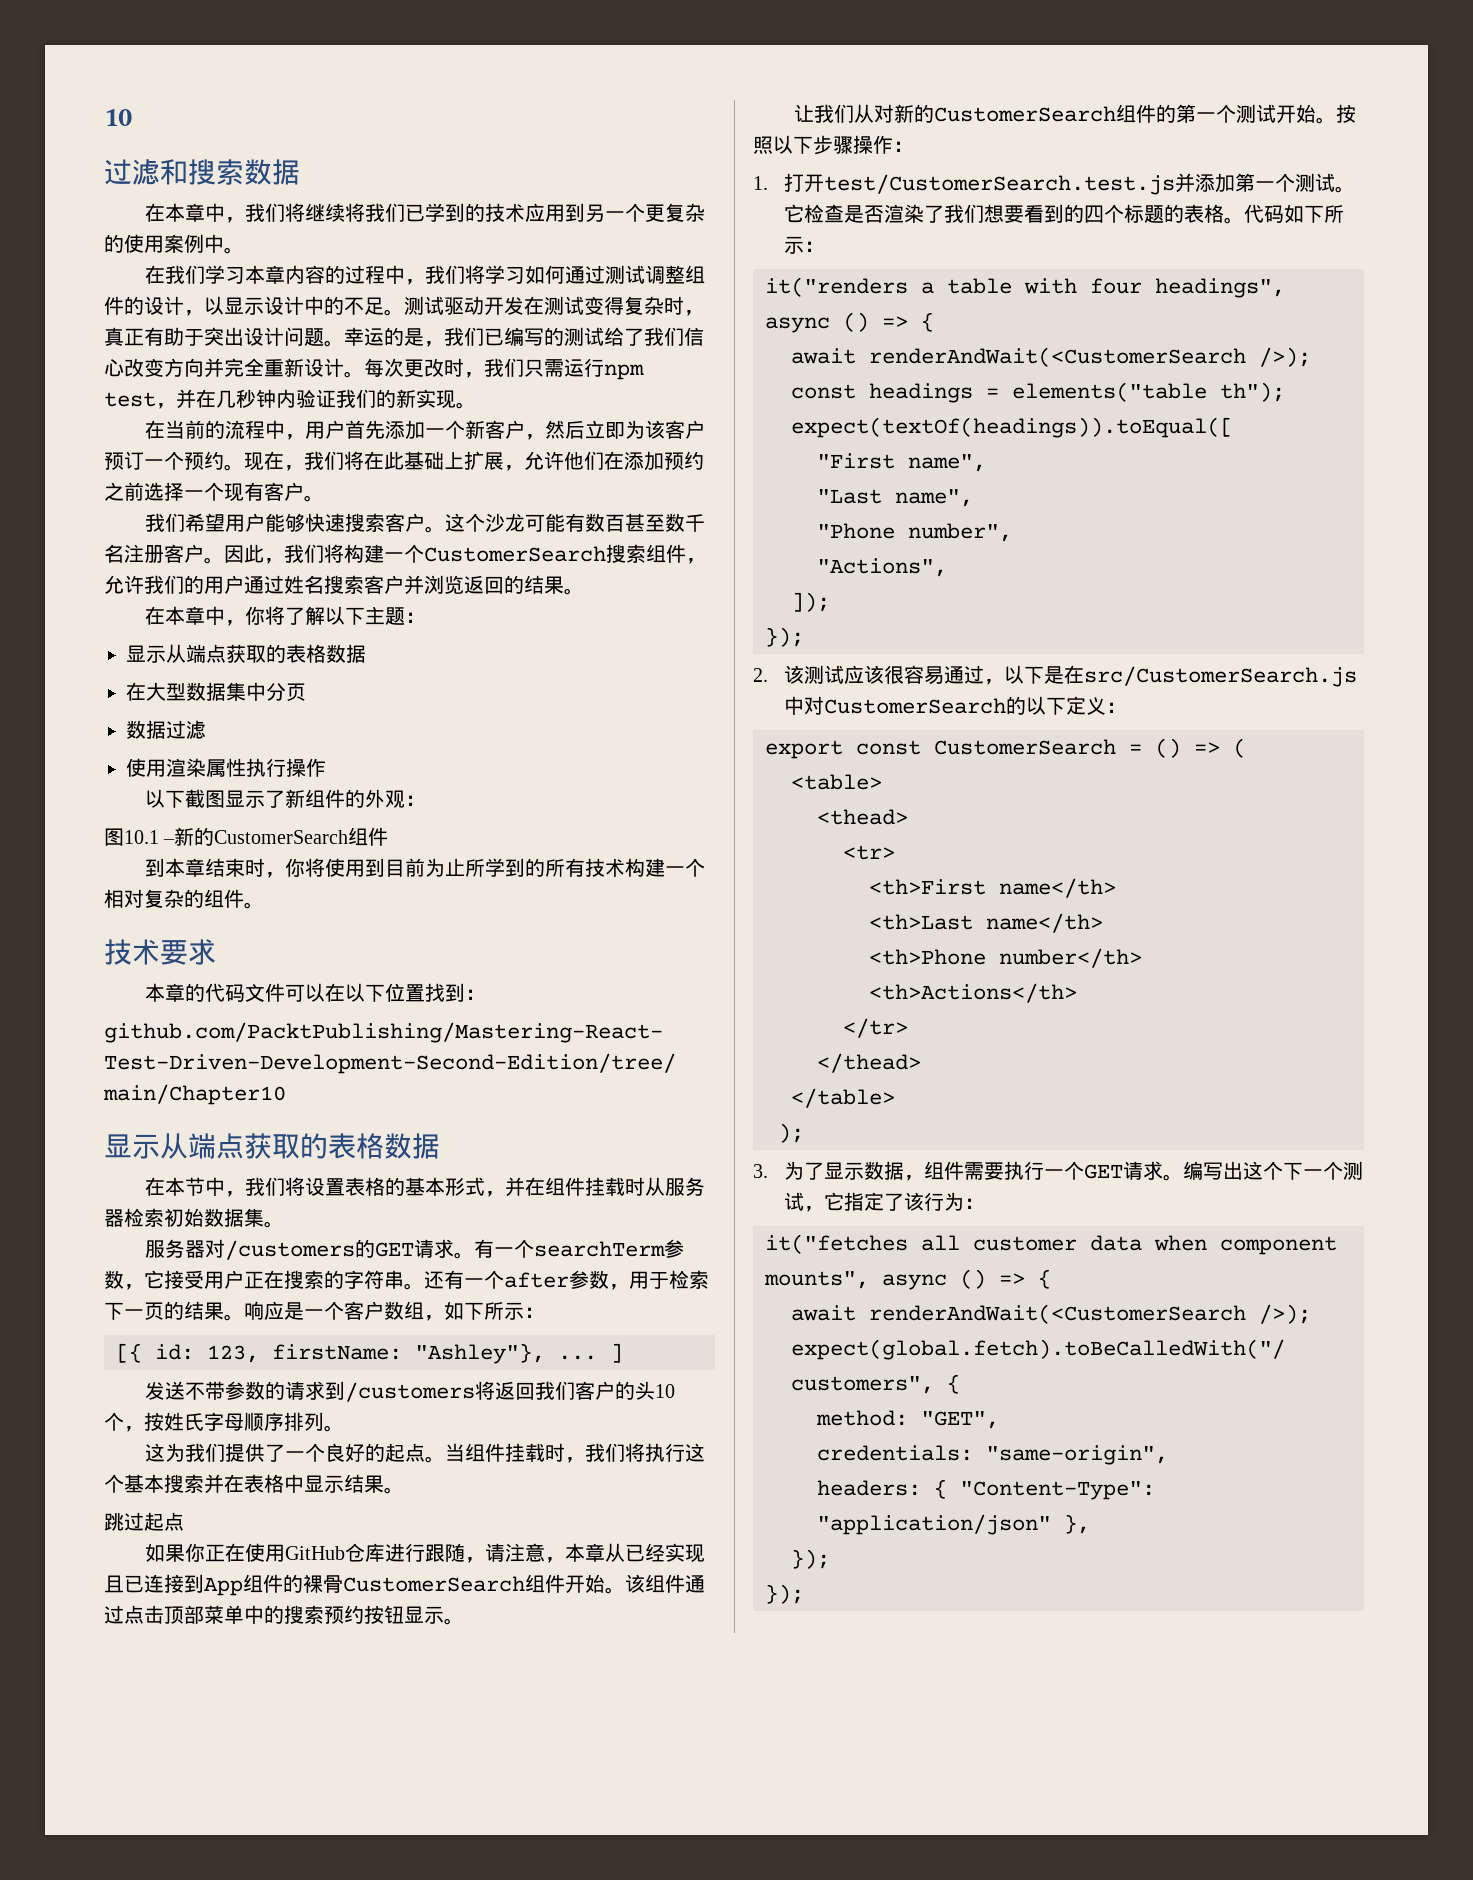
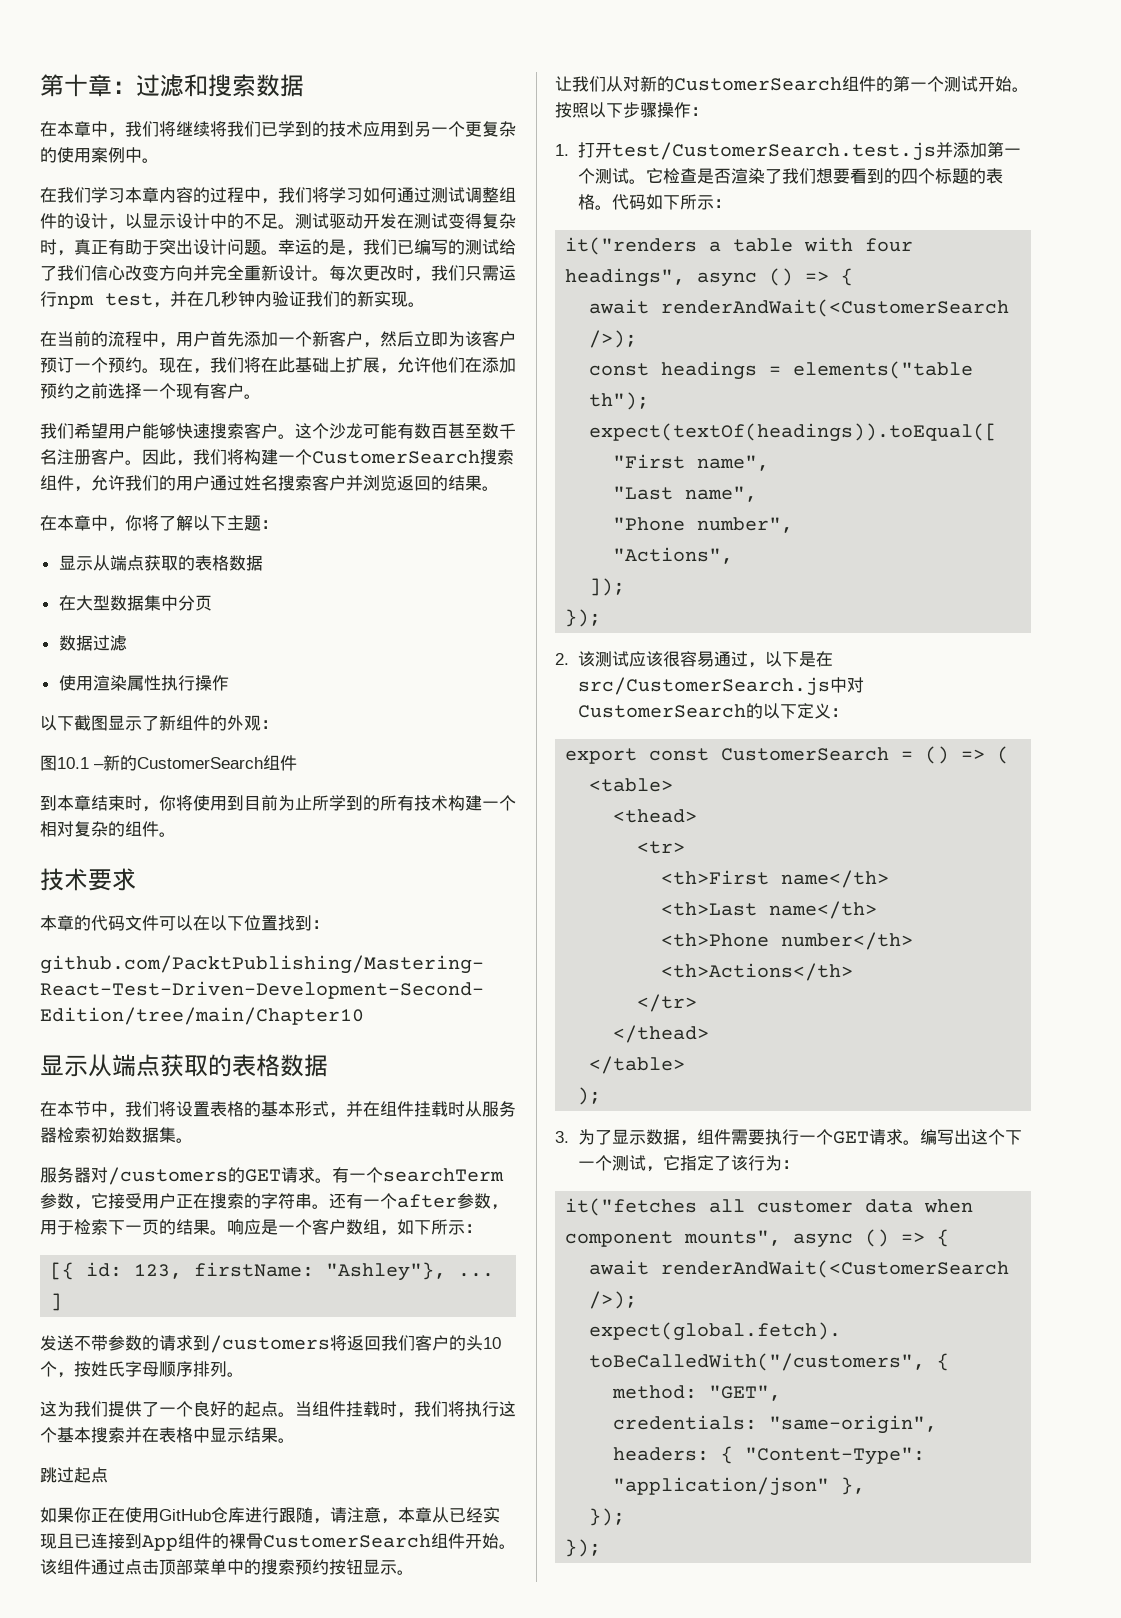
[104,109,132,126] 10 // -> [40,74,136,97] 第十章：

